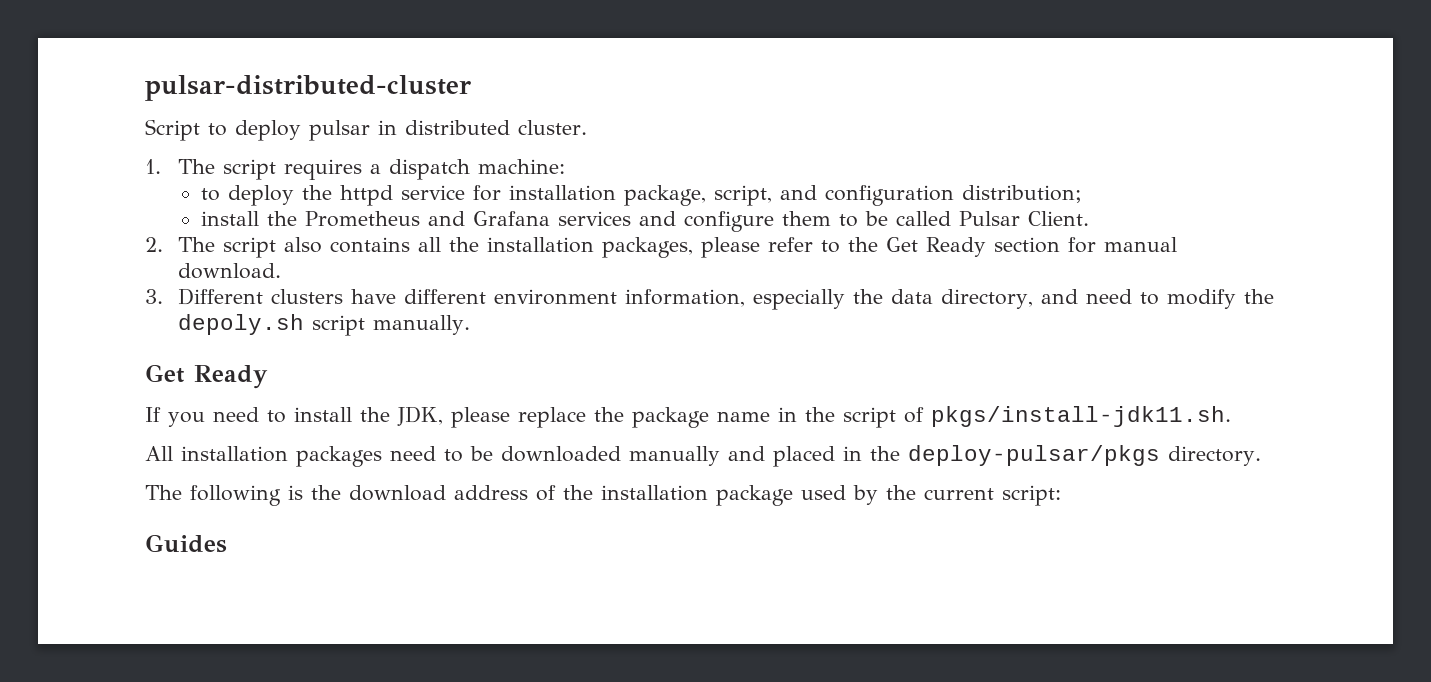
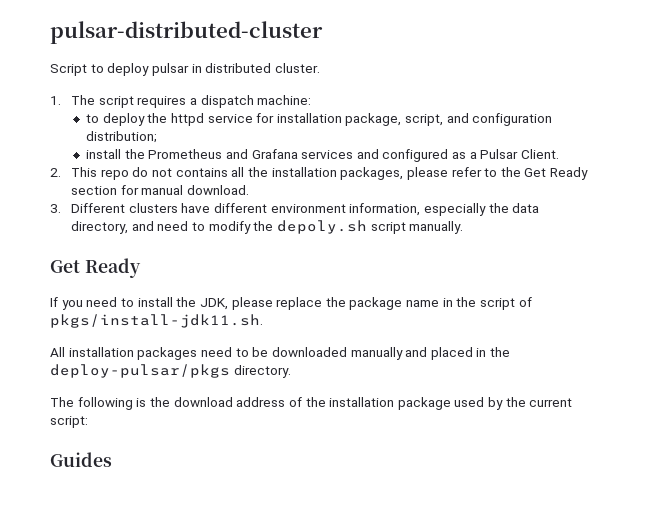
[684,211,952,232] configure them to be called -> [382,149,477,162] configured as a
[177,237,322,258] The script also -> [71,167,173,180] This repo do not

